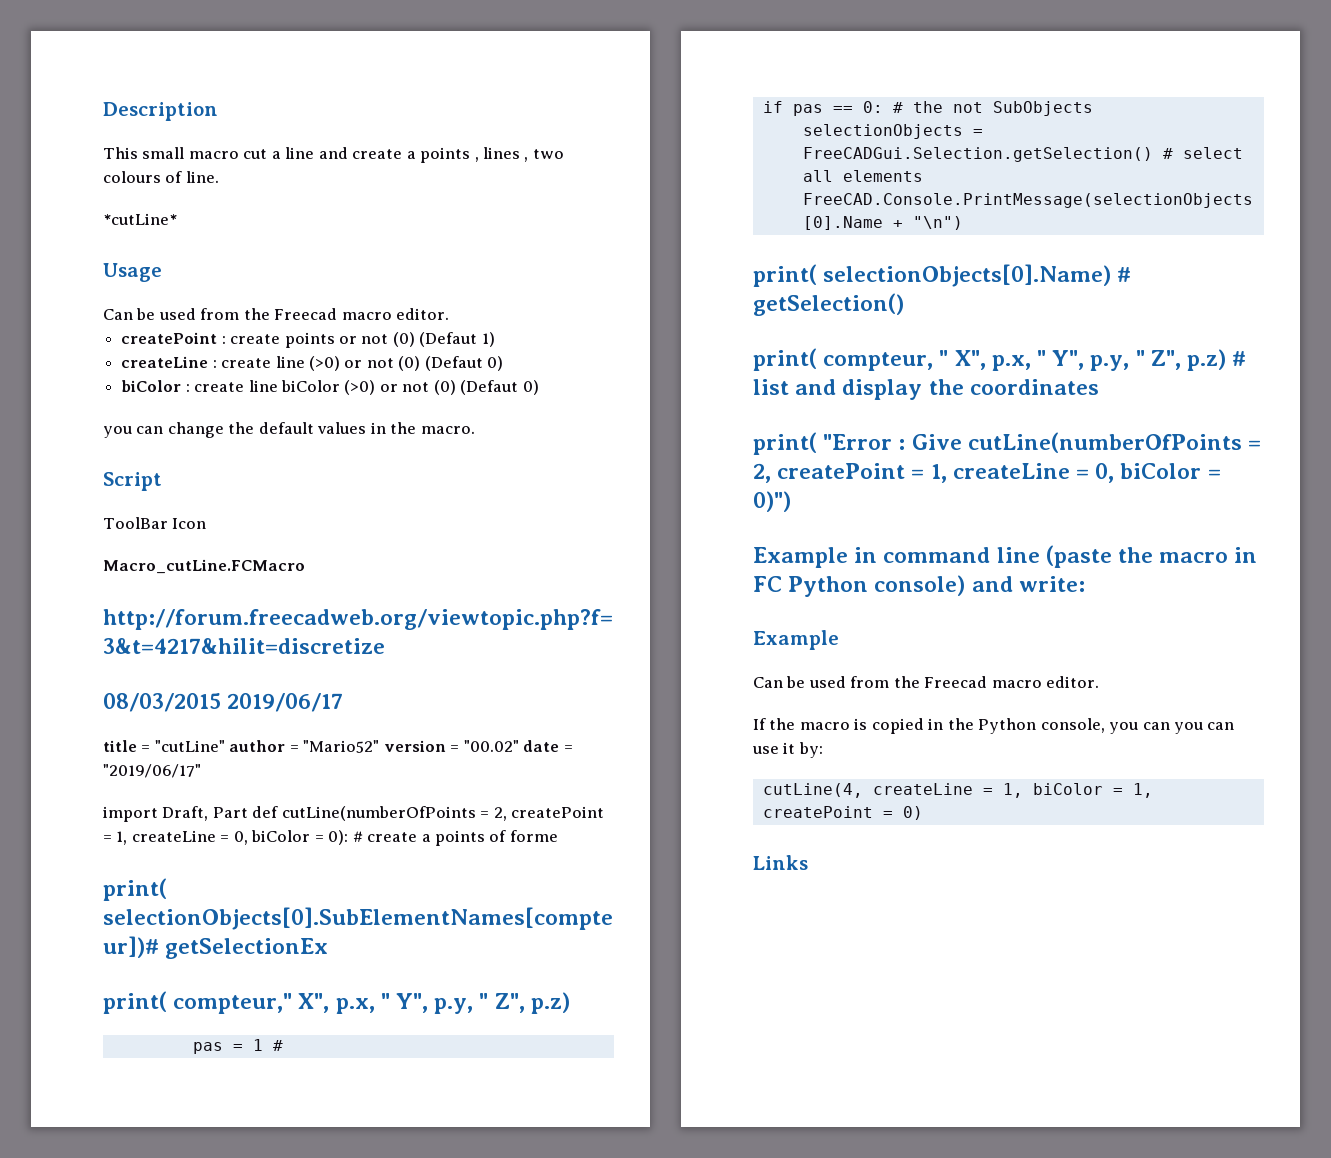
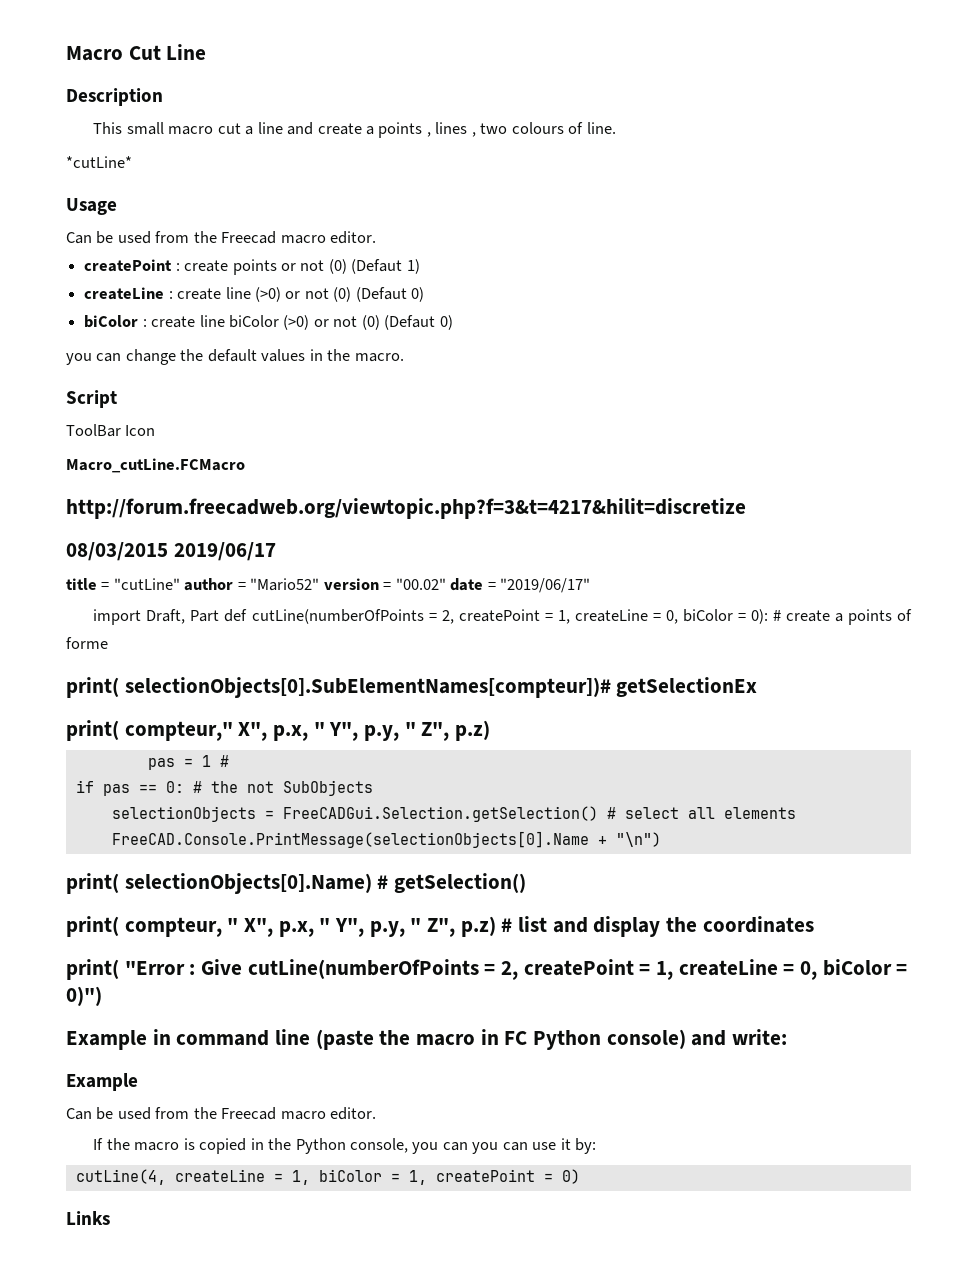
(103, 111) none -> [66,44,207,61] Macro Cut Line //

